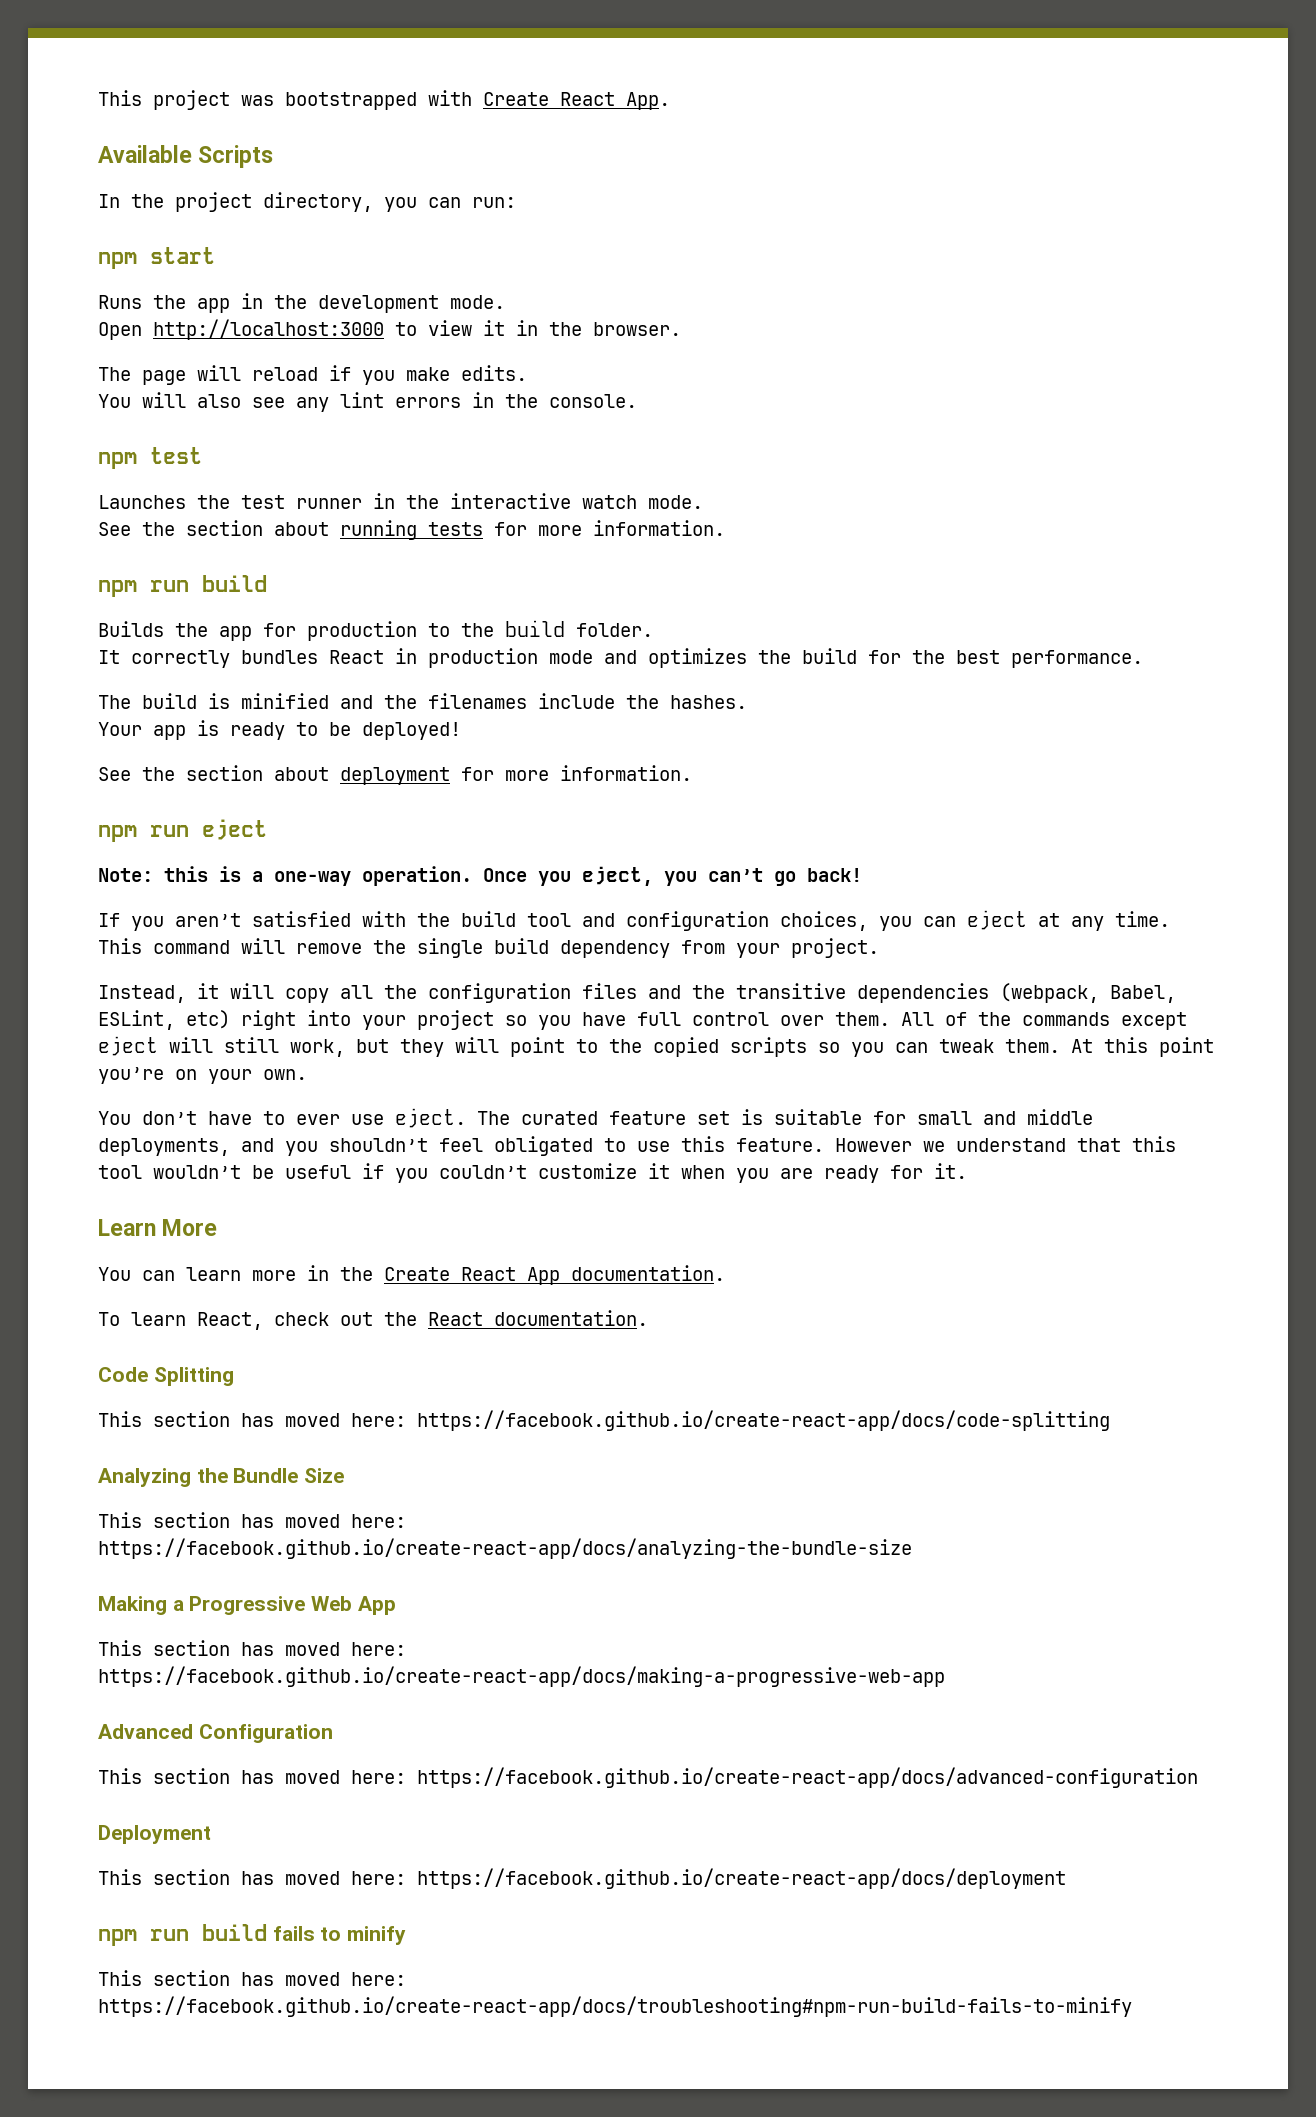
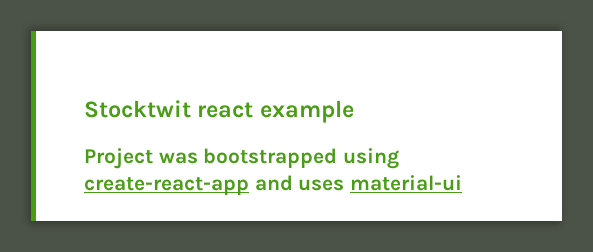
[98,90,670,110] [98,145,274,168] [98,192,516,212] [98,247,215,269] [98,293,505,313] [98,319,681,340] [98,365,527,385] [98,392,637,412] [98,447,202,469] [98,493,703,509] [98,520,725,540] [98,575,267,597] [98,620,653,641] [98,648,1143,668] [98,693,747,709] [98,720,461,740] [98,765,692,785] [98,819,267,842] [98,866,862,886] [98,910,1170,931] [98,938,879,958] [98,983,1176,1003] [98,1010,1187,1030] [98,1036,1214,1057] [98,1067,307,1084] [98,1108,1093,1128] [98,1136,1176,1156] [98,1163,967,1183] [98,1219,218,1236] [98,1265,725,1285] [98,1310,648,1330] [98,1367,234,1386] [98,1410,1110,1431] [98,1468,345,1487] [98,1512,406,1528] [98,1538,912,1559] [98,1596,396,1615] [98,1640,406,1656] [98,1666,945,1687] [98,1724,333,1743] [98,1767,1198,1788] [98,1825,211,1844] [98,1868,1066,1889] [98,1924,407,1946] [98,1970,406,1986] [98,1996,1132,2017] This project was bootstrapped with Create React App. // Available Scripts // In the project directory, you can run: // npm start // Runs the app in the development mode. // Open http://localhost:3000 to view it in the browser. // The page will reload if you make edits. // You will also see any lint errors in the console. // npm test // Launches the test runner in the interactive watch mode. // See the section about running tests for more information. // npm run build // Builds the app for production to the build folder. // It correctly bundles React in production mode and optimizes the build for the best performance. // The build is minified and the filenames include the hashes. // Your app is ready to be deployed! // See the section about deployment for more information. // npm run eject // Note: this is a one-way operation. Once you eject, you can’t go back! // If you aren’t satisfied with the build tool and configuration choices, you can eject at any time. This command will remove the single build dependency from your project. // Instead, it will copy all the configuration files and the transitive dependencies (webpack, Babel, ESLint, etc) right into your project so you have full control over them. All of the commands except eject will still work, but they will point to the copied scripts so you can tweak them. At this point you’re on your own. // You don’t have to ever use eject. The curated feature set is suitable for small and middle deployments, and you shouldn’t feel obligated to use this feature. However we understand that this tool wouldn’t be useful if you couldn’t customize it when you are ready for it. // Learn More // You can learn more in the Create React App documentation. // To learn React, check out the React documentation. // Code Splitting // This section has moved here: https://facebook.github.io/create-react-app/docs/code-splitting // Analyzing the Bundle Size // This section has moved here: https://facebook.github.io/create-react-app/docs/analyzing-the-bundle-size // Making a Progressive Web App // This section has moved here: https://facebook.github.io/create-react-app/docs/making-a-progressive-web-app // Advanced Configuration // This section has moved here: https://facebook.github.io/create-react-app/docs/advanced-configuration // Deployment // This section has moved here: https://facebook.github.io/create-react-app/docs/deployment // npm run build fails to minify // This section has moved here: https://facebook.github.io/create-react-app/docs/troubleshooting#npm-run-build-fails-to-minify -> [84,100,354,123] [84,148,400,169] [84,175,463,195] Stocktwit react example // Project was bootstrapped using create-react-app and uses material-ui

